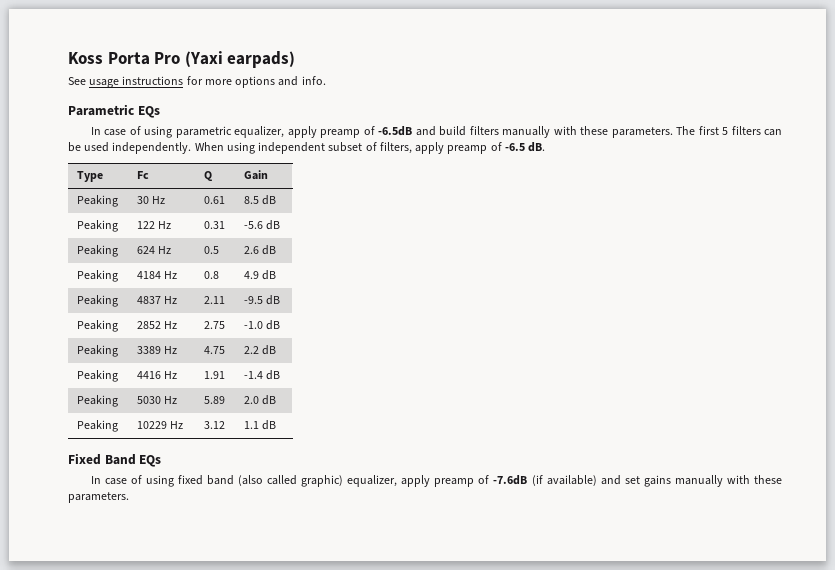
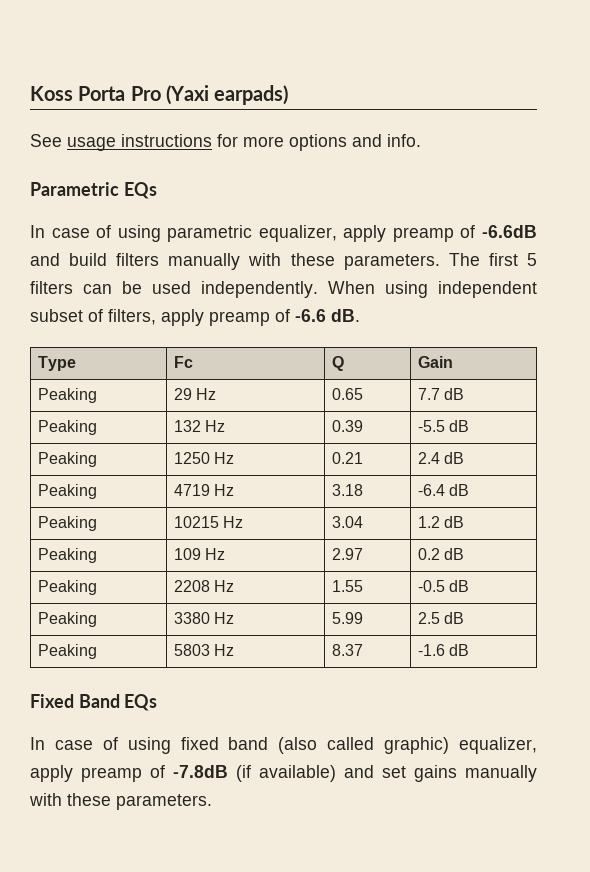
[378,126,413,136] -6.5dB -> [481,225,537,238] -6.6dB
[504,143,525,151] -6.5 -> [295,309,326,322] -6.6
[137,196,166,204] [204,196,226,204] [244,195,277,205] [77,220,119,232] [137,221,172,229] [204,221,226,229] [244,220,281,230] [77,245,119,257] [137,246,172,254] [204,246,220,254] [244,245,277,255] [77,270,119,282] [137,271,178,279] [204,271,220,279] [244,270,277,280] [77,295,119,307] [137,296,178,304] [204,296,226,304] [244,295,281,305] [77,320,119,332] [137,321,178,329] [204,321,226,329] [244,320,281,330] [77,345,119,357] [137,346,178,354] [204,346,226,354] [244,345,277,355] [77,370,119,382] [137,371,178,379] [204,371,226,379] [244,370,281,380] [77,395,119,407] [137,396,178,404] [204,396,226,404] [244,395,277,405] [77,420,119,432] [137,421,184,429] [204,421,226,429] [244,421,260,429] 30 Hz | 0.61 | 8.5 dB // Peaking | 122 Hz | 0.31 | -5.6 dB // Peaking | 624 Hz | 0.5 | 2.6 dB // Peaking | 4184 Hz | 0.8 | 4.9 dB // Peaking | 4837 Hz | 2.11 | -9.5 dB // Peaking | 2852 Hz | 2.75 | -1.0 dB // Peaking | 3389 Hz | 4.75 | 2.2 dB // Peaking | 4416 Hz | 1.91 | -1.4 dB // Peaking | 5030 Hz | 5.89 | 2.0 dB // Peaking | 10229 Hz | 3.12 | 1.1 -> [173,388,217,400] [331,388,363,400] [417,388,465,400] [37,420,97,435] [173,420,226,432] [331,420,363,432] [417,420,470,432] [37,452,97,467] [173,452,235,464] [331,452,363,464] [417,452,465,464] [37,484,97,499] [173,484,235,496] [331,484,363,496] [417,484,470,496] [37,516,97,531] [173,516,244,528] [331,516,363,528] [417,516,465,528] [37,548,97,563] [173,548,226,560] [331,548,363,560] [417,548,465,560] [37,580,97,595] [173,580,235,592] [331,580,363,592] [417,580,470,592] [37,612,97,627] [173,612,235,624] [331,612,363,624] [417,612,465,624] [37,644,97,659] [173,644,235,656] [331,644,363,656] [417,644,445,656] 29 Hz | 0.65 | 7.7 dB // Peaking | 132 Hz | 0.39 | -5.5 dB // Peaking | 1250 Hz | 0.21 | 2.4 dB // Peaking | 4719 Hz | 3.18 | -6.4 dB // Peaking | 10215 Hz | 3.04 | 1.2 dB // Peaking | 109 Hz | 2.97 | 0.2 dB // Peaking | 2208 Hz | 1.55 | -0.5 dB // Peaking | 3380 Hz | 5.99 | 2.5 dB // Peaking | 5803 Hz | 8.37 | -1.6
[493,475,528,485] -7.6dB -> [173,765,228,778] -7.8dB

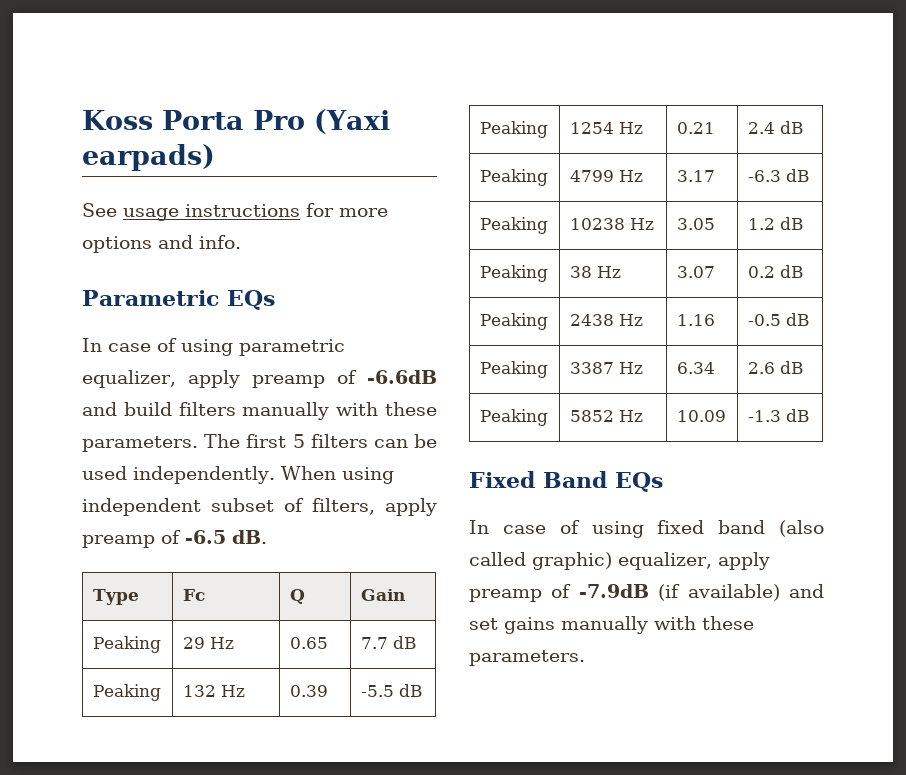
[295,309,326,322] -6.6 -> [185,530,226,544] -6.5
[173,452,210,464] 1250 -> [569,122,614,134] 1254
[173,484,235,496] [331,484,363,496] [417,484,470,496] [37,516,97,531] [173,516,244,528] [331,516,363,528] 4719 Hz | 3.18 | -6.4 dB // Peaking | 10215 Hz | 3.04 -> [569,170,643,182] [676,170,715,182] [747,169,810,182] [479,217,548,234] [569,218,654,230] [676,218,715,230] 4799 Hz | 3.17 | -6.3 dB // Peaking | 10238 Hz | 3.05
[173,548,226,560] [331,548,363,560] 109 Hz | 2.97 -> [569,266,621,278] [676,266,715,278] 38 Hz | 3.07
[173,580,235,592] [331,580,363,592] 2208 Hz | 1.55 -> [569,314,643,326] [676,314,715,326] 2438 Hz | 1.16
[173,612,235,624] [331,612,363,624] [417,612,465,624] [37,644,97,659] [173,644,235,656] [331,644,363,656] [417,644,445,656] 3380 Hz | 5.99 | 2.5 dB // Peaking | 5803 Hz | 8.37 | -1.6 -> [569,362,643,374] [676,362,715,374] [747,361,804,374] [479,409,548,426] [569,410,643,422] [676,410,726,422] [747,410,781,422] 3387 Hz | 6.34 | 2.6 dB // Peaking | 5852 Hz | 10.09 | -1.3
[173,765,228,778] -7.8dB -> [578,584,649,598] -7.9dB

